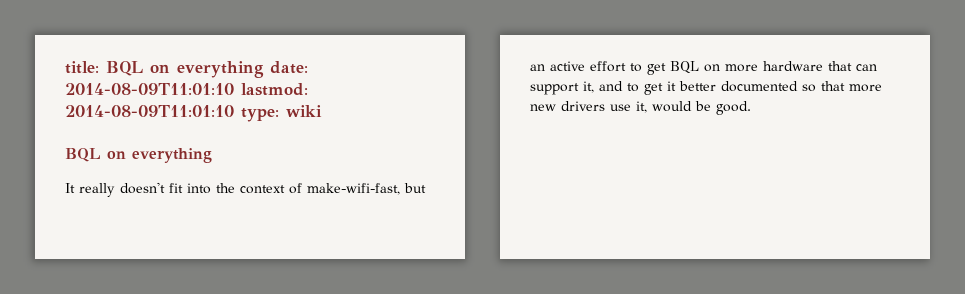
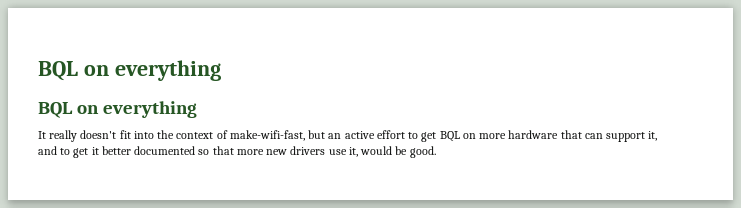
[65,61,308,78] [65,83,308,96] [65,105,322,122] title: BQL on everything date: 2014-08-09T11:01:10 lastmod: 2014-08-09T11:01:10 type: wiki -> [38,60,221,81] BQL on everything

